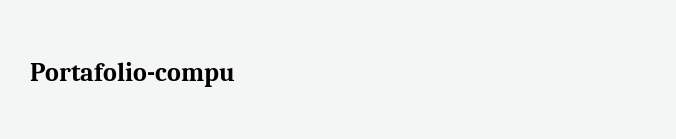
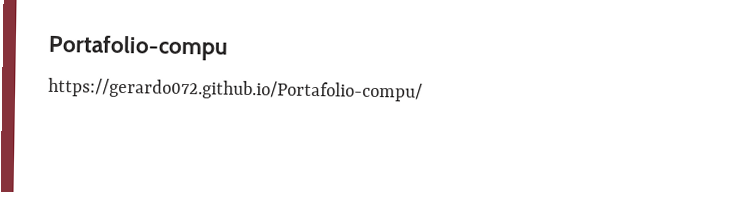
(235, 74) none -> [48,77,423,102] // https://gerardo072.github.io/Portafolio-compu/

